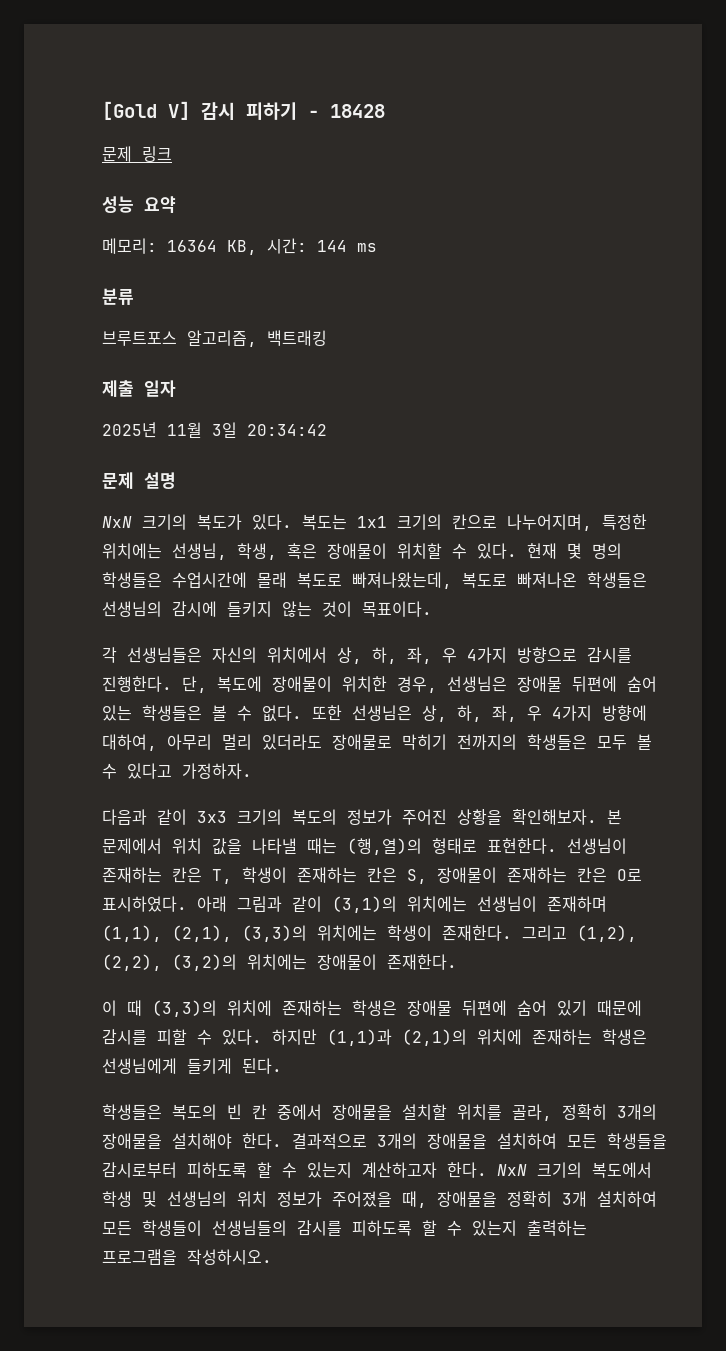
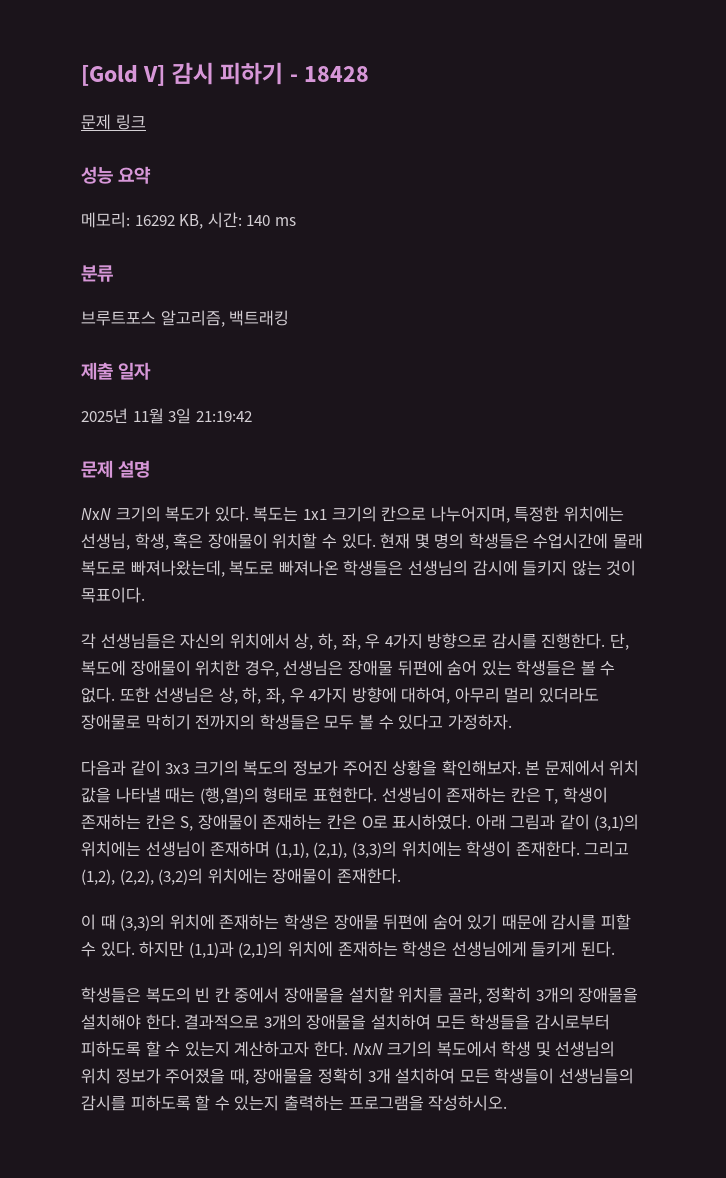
[167,240,217,252] 16364 -> [134,215,175,226] 16292
[317,240,347,252] 144 -> [246,215,271,226] 140
[247,424,327,436] 20:34:42 -> [195,411,252,422] 21:19:42

